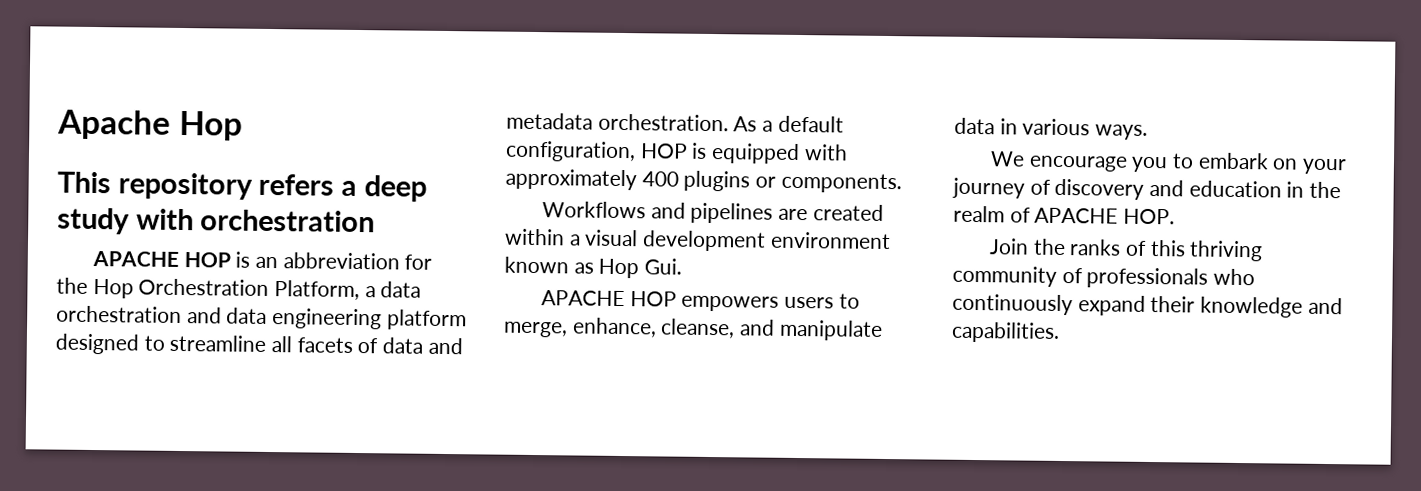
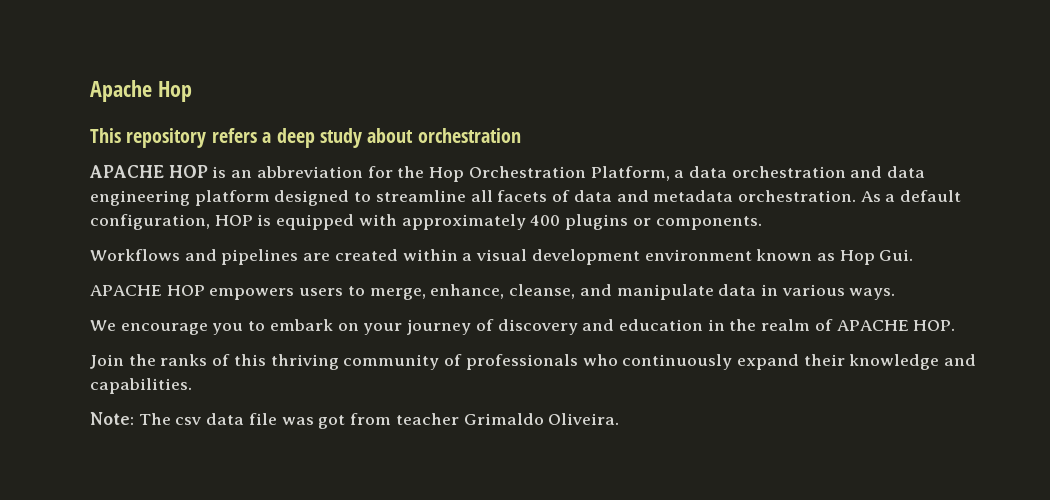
[135,208,194,231] with -> [367,128,414,143] about
(1060, 332) none -> [90,412,620,429] // Note: The csv data file was got from teacher Grimaldo Oliveira.

